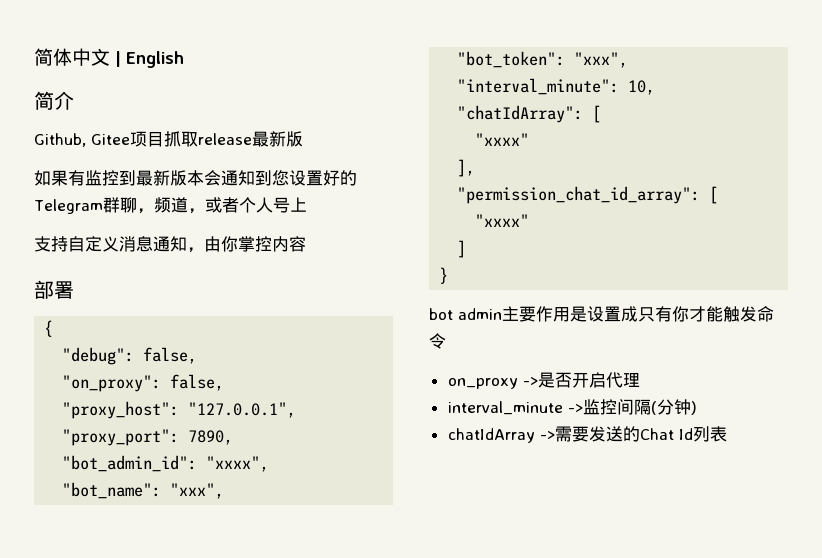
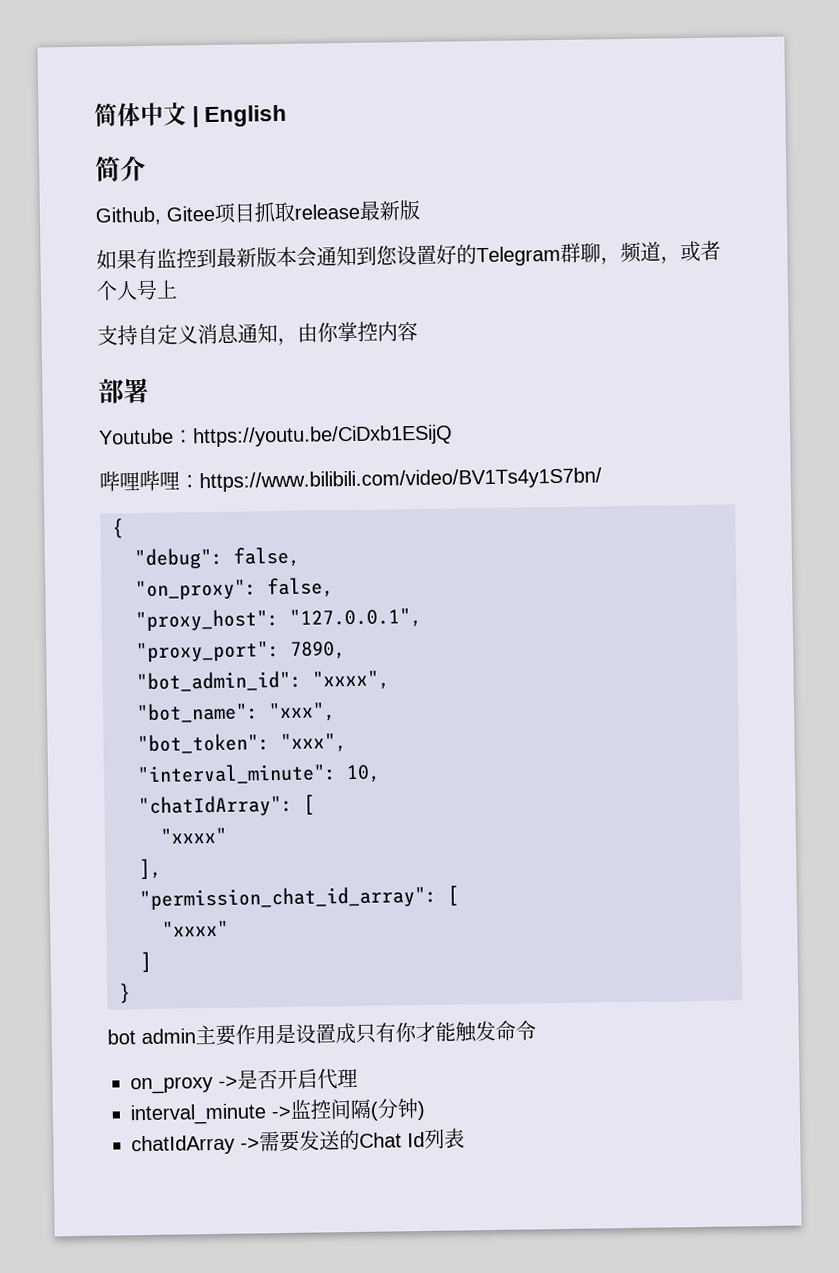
(74, 290) none -> [98,424,453,448] [99,467,602,493] // Youtube：https://youtu.be/CiDxb1ESijQ // 哔哩哔哩：https://www.bilibili.com/video/BV1Ts4y1S7bn/

